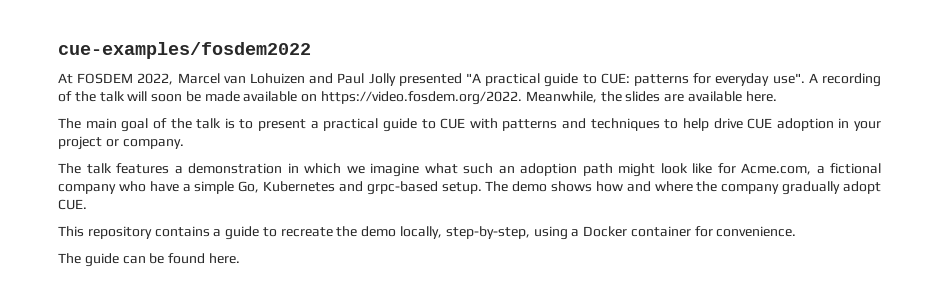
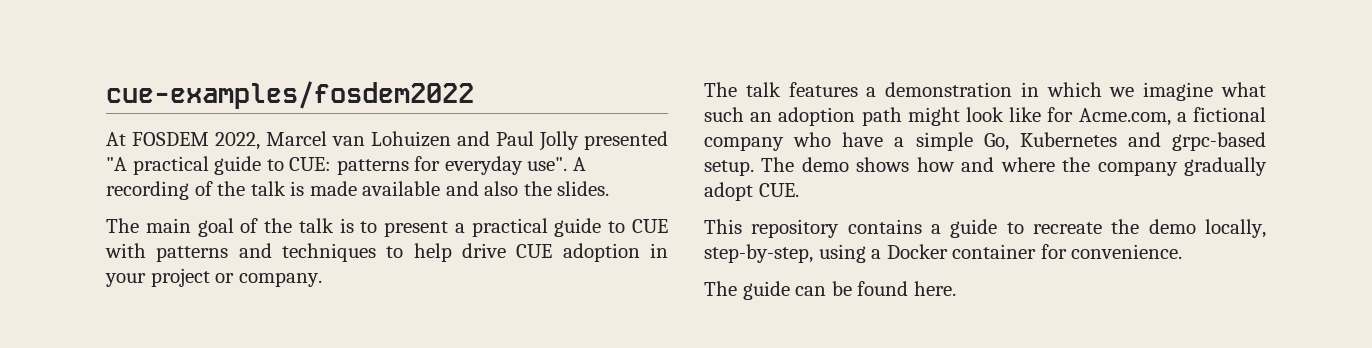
[127,91,777,105] will soon be made available on https://video.fosdem.org/2022. Meanwhile, the slides are available here. -> [290,181,610,196] is made available and also the slides.

